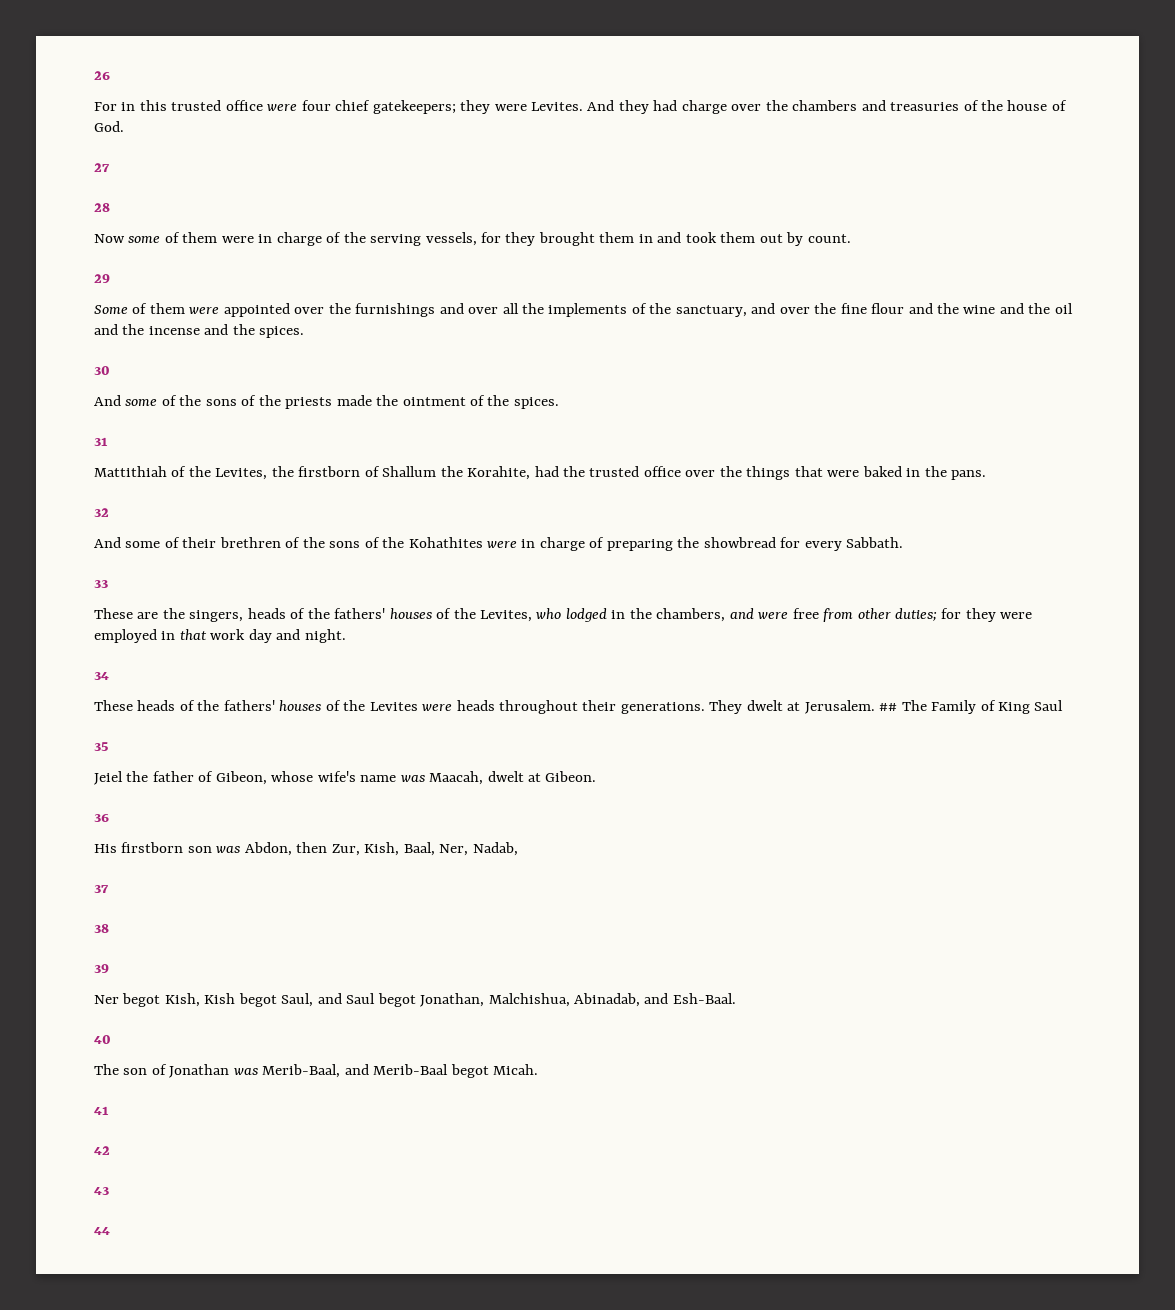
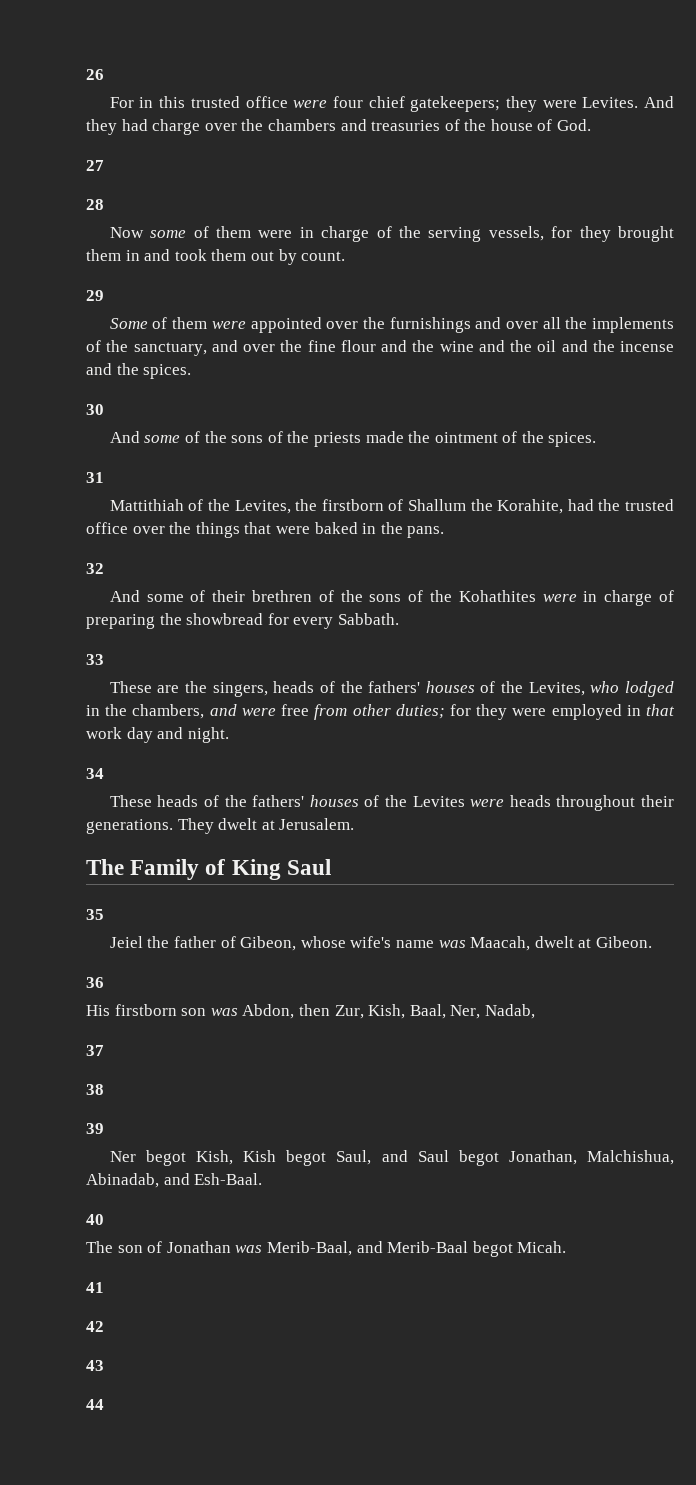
[879,703,898,711] ## -> (355, 824) //

